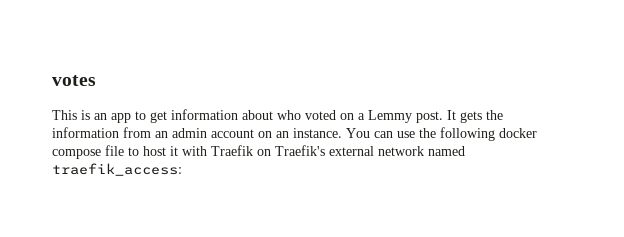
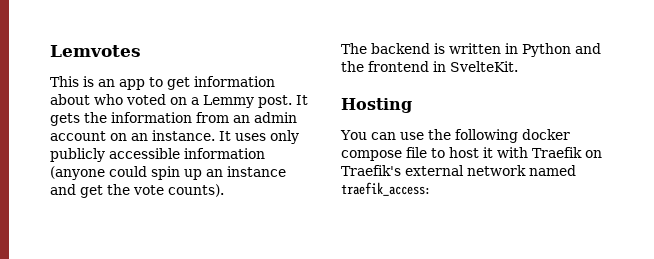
[52,75,96,86] votes -> [50,45,141,57] Lemvotes
(342, 133) none -> [219,130,299,144] [50,148,265,162] [50,166,286,180] [50,184,224,198] [341,43,601,57] [341,61,518,72] [341,98,412,113] It uses only publicly accessible information (anyone could spin up an instance and get the vote counts). // The backend is written in Python and the frontend in SvelteKit. // Hosting //

